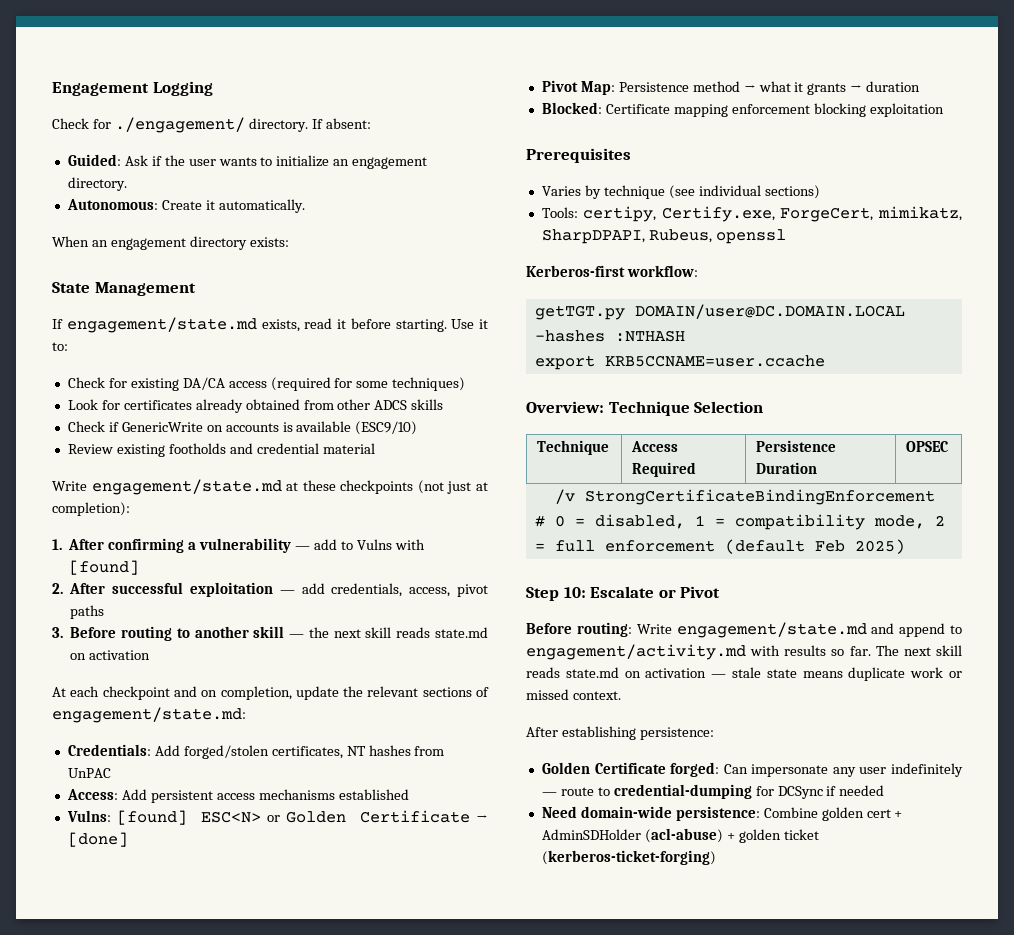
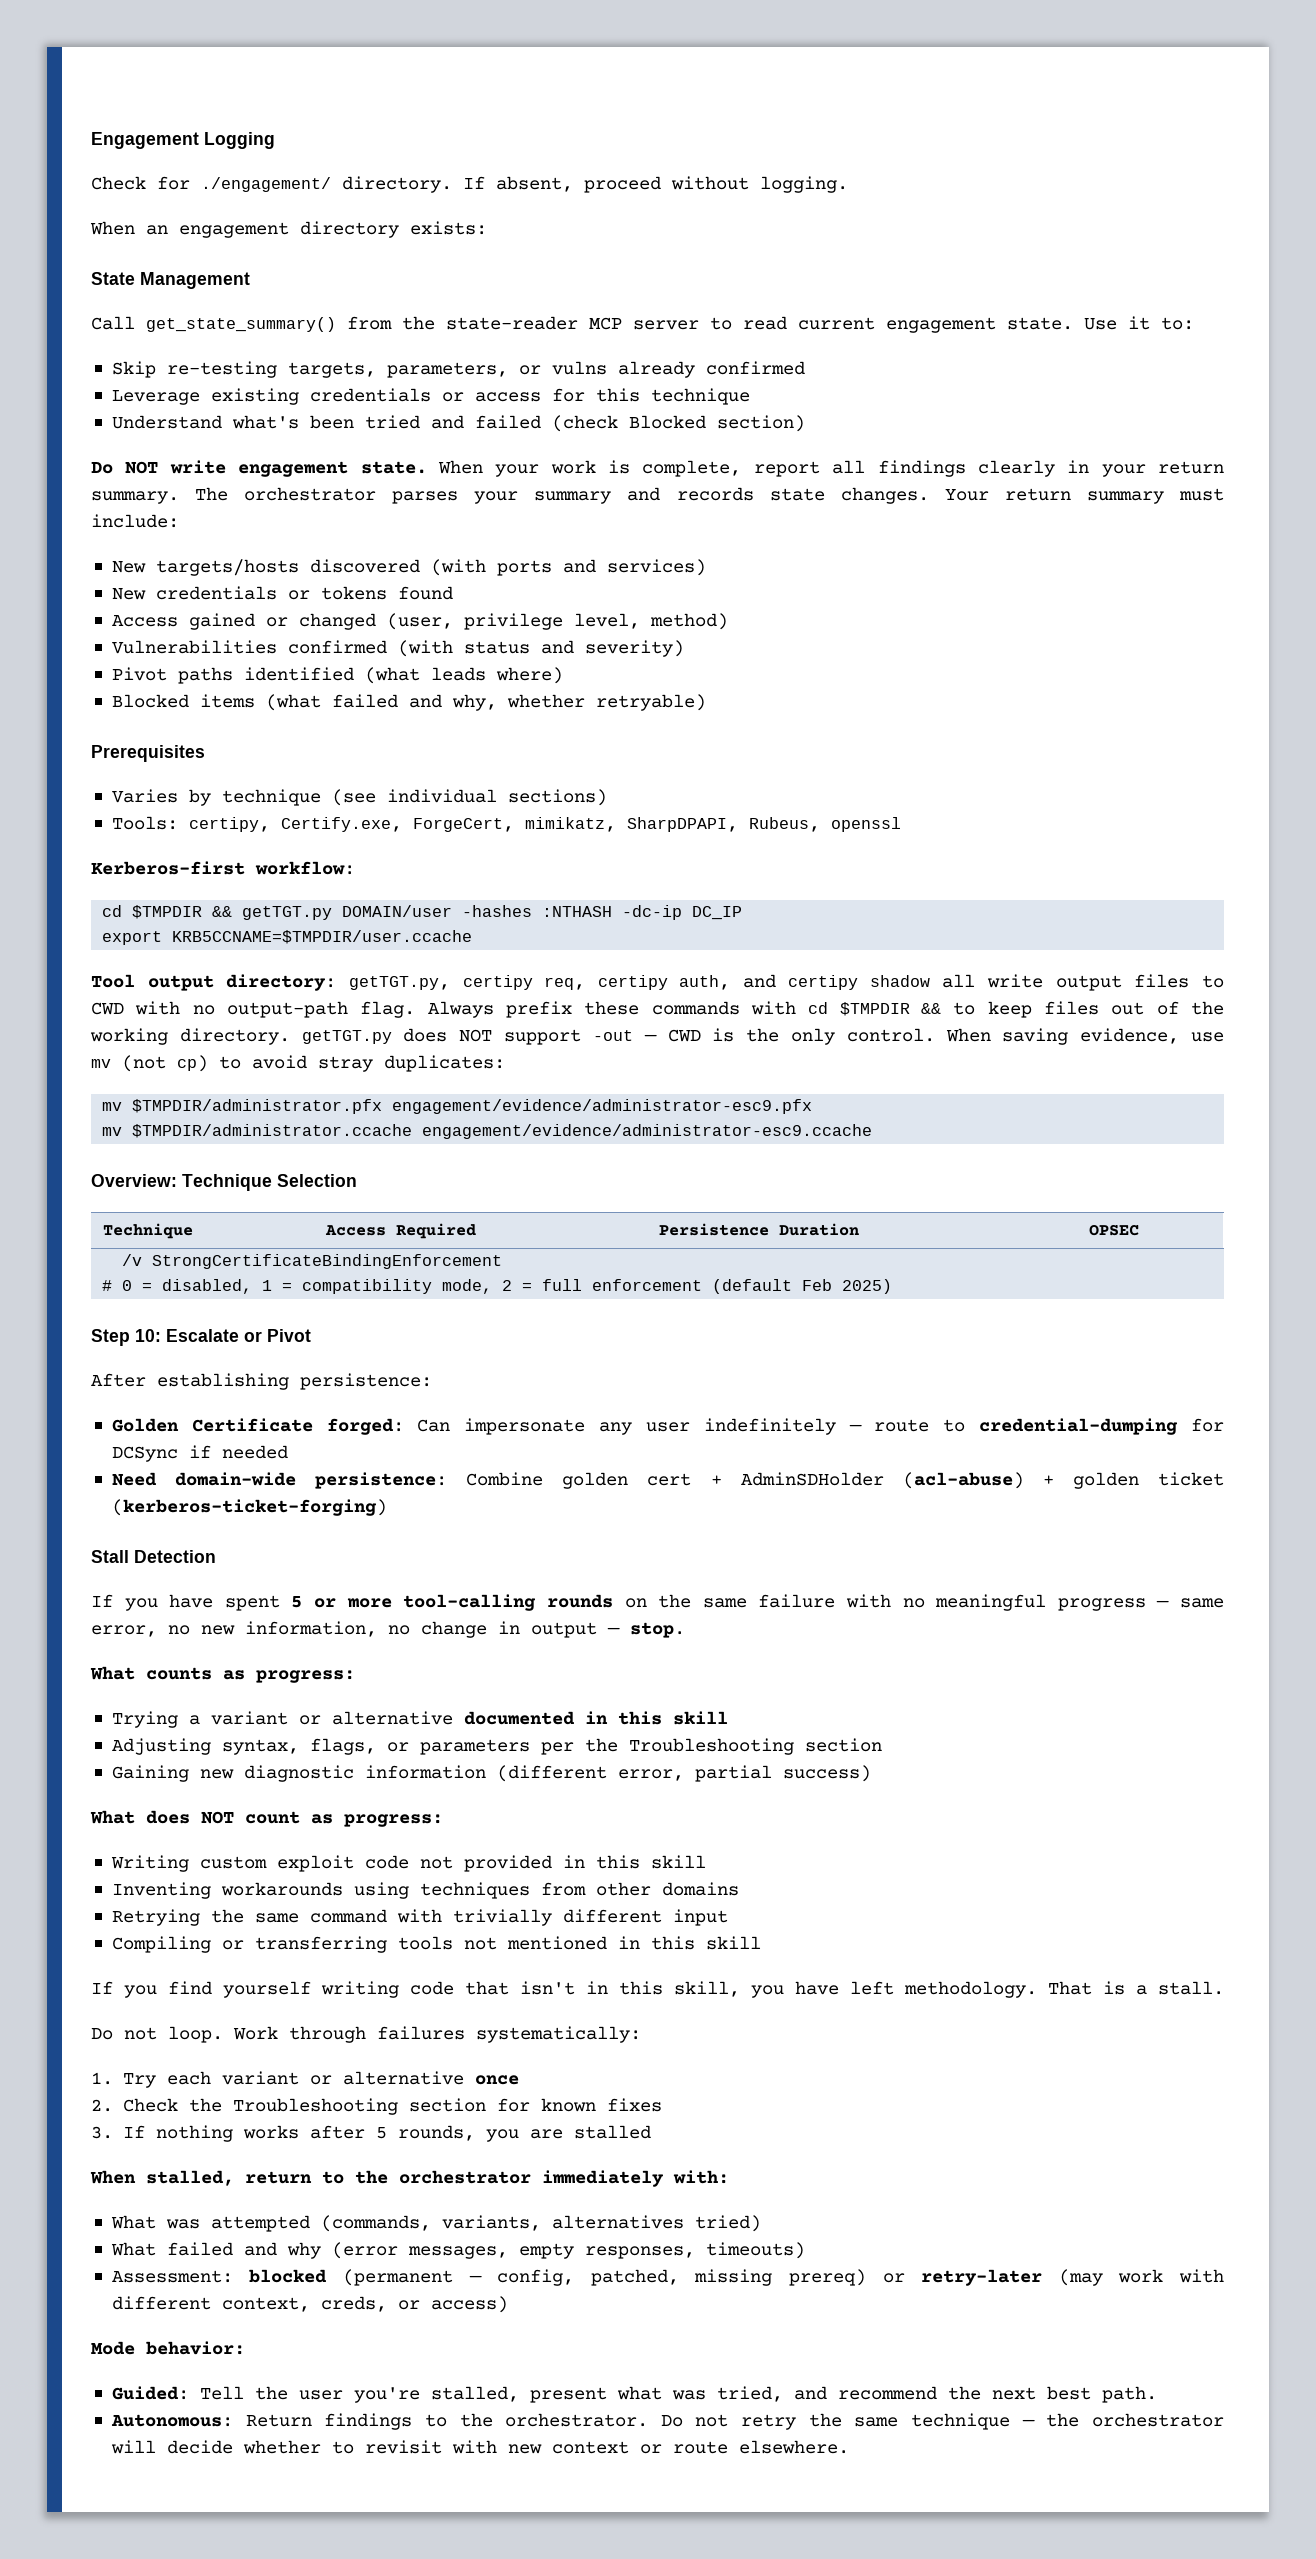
[325,118,371,129] [67,154,428,169] [67,177,127,191] [66,199,305,213] absent: // Guided: Ask if the user wants to initialize an engagement directory. // Autonomous: Create it automatically. -> [496,176,848,193] absent, proceed without logging.
[52,317,488,333] [52,342,68,351] [67,377,466,391] [67,399,444,413] [67,421,418,435] [67,443,375,457] [52,479,488,495] [52,502,130,516] [52,538,425,553] [69,560,140,575] [52,582,488,597] [70,605,105,619] [52,626,488,641] [70,650,151,660] [52,686,490,700] [52,707,246,723] [67,744,445,759] [67,768,111,778] [66,789,409,803] [66,810,488,825] [67,832,128,847] [541,80,921,95] [541,102,944,117] If engagement/state.md exists, read it before starting. Use it to: // Check for existing DA/CA access (required for some techniques) // Look for certificates already obtained from other ADCS skills // Check if GenericWrite on accounts is available (ESC9/10) // Review existing footholds and credential material // Write engagement/state.md at these checkpoints (not just at completion): // 1. After confirming a vulnerability — add to Vulns with [found] // 2. After successful exploitation — add credentials, access, pivot paths // 3. Before routing to another skill — the next skill reads state.md on activation // At each checkpoint and on completion, update the relevant sections of engagement/state.md: // Credentials: Add forged/stolen certificates, NT hashes from UnPAC // Access: Add persistent access mechanisms established // Vulns: [found] ESC<N> or Golden Certificate → [done] // Pivot Map: Persistence method → what it grants → duration // Blocked: Certificate mapping enforcement blocking exploitation -> [91,316,1194,333] [111,361,805,378] [111,388,750,405] [111,415,805,432] [91,460,1224,477] [91,487,1225,504] [91,514,179,528] [111,559,706,576] [111,586,453,600] [111,613,728,630] [111,640,684,657] [111,667,563,684] [111,694,706,711] Call get_state_summary() from the state-reader MCP server to read current engagement state. Use it to: // Skip re-testing targets, parameters, or vulns already confirmed // Leverage existing credentials or access for this technique // Understand what's been tried and failed (check Blocked section) // Do NOT write engagement state. When your work is complete, report all findings clearly in your return summary. The orchestrator parses your summary and records state changes. Your return summary must include: // New targets/hosts discovered (with ports and services) // New credentials or tokens found // Access gained or changed (user, privilege level, method) // Vulnerabilities confirmed (with status and severity) // Pivot paths identified (what leads where) // Blocked items (what failed and why, whether retryable)
[534,304,905,320] getTGT.py DOMAIN/user@DC.DOMAIN.LOCAL -> [102,905,453,920] cd $TMPDIR && getTGT.py DOMAIN/user
(685, 336) none -> [622,905,743,920] -dc-ip DC_IP
[604,355,825,367] KRB5CCNAME=user.ccache -> [172,930,473,944] [91,974,1224,991] [91,1001,1224,1018] [90,1028,1224,1045] [91,1055,505,1072] [102,1099,813,1114] [102,1124,873,1139] KRB5CCNAME=$TMPDIR/user.ccache // Tool output directory: getTGT.py, certipy req, certipy auth, and certipy shadow all write output files to CWD with no output-path flag. Always prefix these commands with cd $TMPDIR && to keep files out of the working directory. getTGT.py does NOT support -out — CWD is the only control. When saving evidence, use mv (not cp) to avoid stray duplicates: // mv $TMPDIR/administrator.pfx engagement/evidence/administrator-esc9.pfx // mv $TMPDIR/administrator.ccache engagement/evidence/administrator-esc9.ccache
[526,622,962,638] [526,644,963,660] [526,667,963,681] [526,689,621,700] // Before routing: Write engagement/state.md and append to engagement/activity.md with results so far. The next skill reads state.md on activation — stale state means duplicate work or missed context. -> (311, 1335) none
(716, 857) none -> [91,1550,216,1563] [91,1594,1224,1611] [91,1621,685,1638] [90,1666,355,1683] [111,1711,728,1728] [111,1738,882,1755] [111,1765,871,1782] [90,1810,443,1827] [110,1855,706,1872] [111,1882,739,1899] [111,1909,728,1926] [111,1936,761,1953] [91,1981,1224,1998] [91,2026,641,2043] [91,2071,519,2088] [91,2098,662,2115] [91,2125,651,2142] [90,2170,729,2187] [110,2215,761,2232] [110,2242,805,2259] [111,2269,1225,2286] [111,2296,508,2313] [91,2341,245,2355] [111,2386,1157,2403] [110,2413,1224,2430] [110,2440,849,2454] // Stall Detection // If you have spent 5 or more tool-calling rounds on the same failure with no meaningful progress — same error, no new information, no change in output — stop. // What counts as progress: // Trying a variant or alternative documented in this skill // Adjusting syntax, flags, or parameters per the Troubleshooting section // Gaining new diagnostic information (different error, partial success) // What does NOT count as progress: // Writing custom exploit code not provided in this skill // Inventing workarounds using techniques from other domains // Retrying the same command with trivially different input // Compiling or transferring tools not mentioned in this skill // If you find yourself writing code that isn't in this skill, you have left methodology. That is a stall. // Do not loop. Work through failures systematically: // 1. Try each variant or alternative once // 2. Check the Troubleshooting section for known fixes // 3. If nothing works after 5 rounds, you are stalled // When stalled, return to the orchestrator immediately with: // What was attempted (commands, variants, alternatives tried) // What failed and why (error messages, empty responses, timeouts) // Assessment: blocked (permanent — config, patched, missing prereq) or retry-later (may work with different context, creds, or access) // Mode behavior: // Guided: Tell the user you're stalled, present what was tried, and recommend the next best path. // Autonomous: Return findings to the orchestrator. Do not retry the same technique — the orchestrator will decide whether to revisit with new context or route elsewhere.

